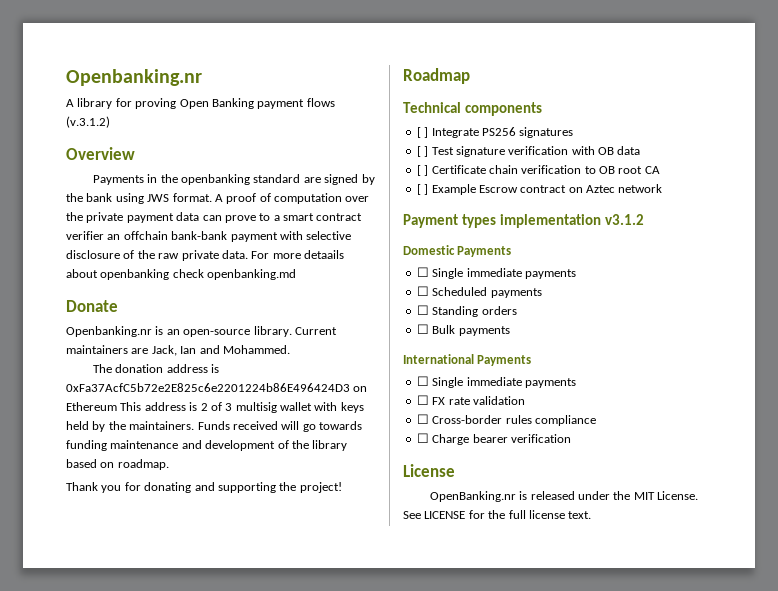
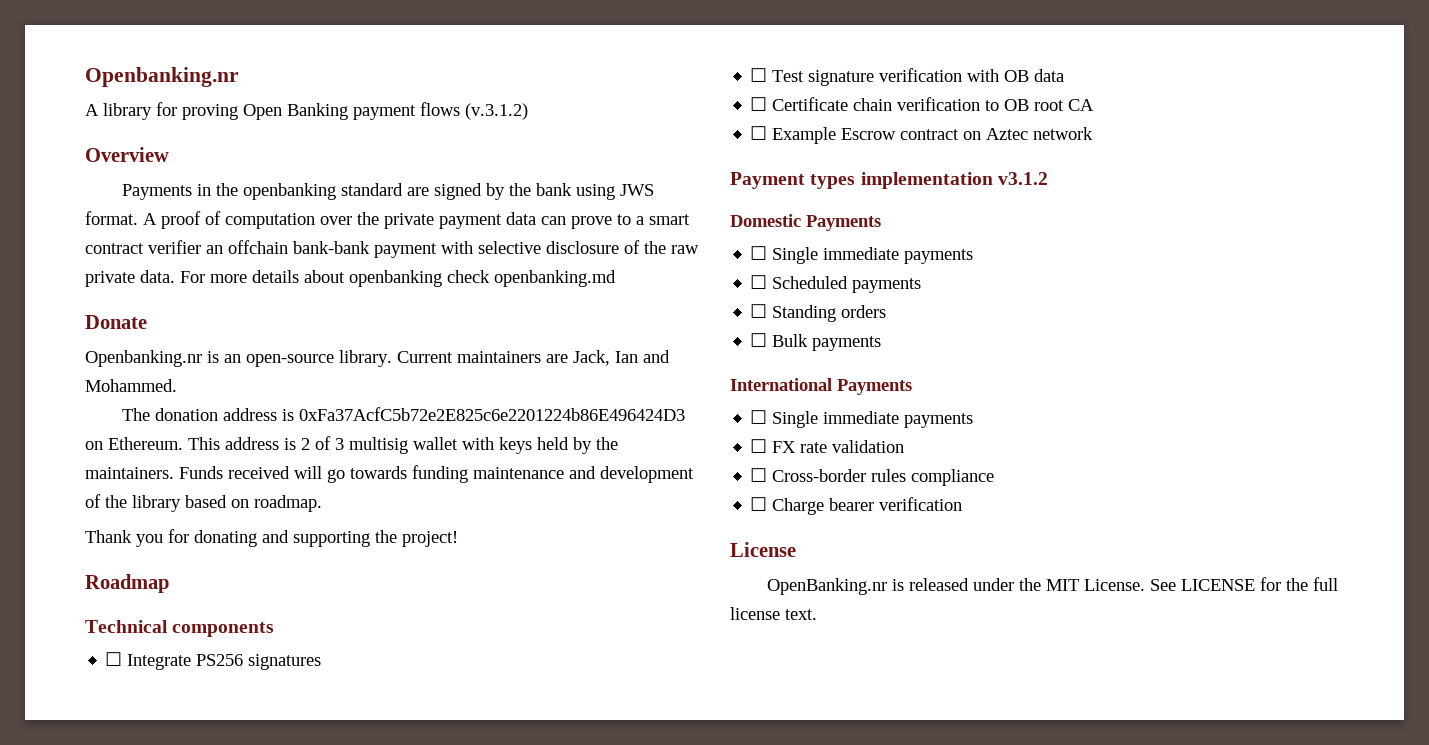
[304,250,344,259] detaails -> [252,270,299,283] details
[66,402,117,411] Ethereum -> [108,437,183,450] Ethereum.
[416,127,429,138] [ ] -> [105,652,123,666] ☐
[416,146,429,157] [ ] -> [750,68,768,82] ☐
[416,165,429,176] [ ] -> [750,97,768,111] ☐
[416,184,429,195] [ ] -> [750,126,768,140] ☐

